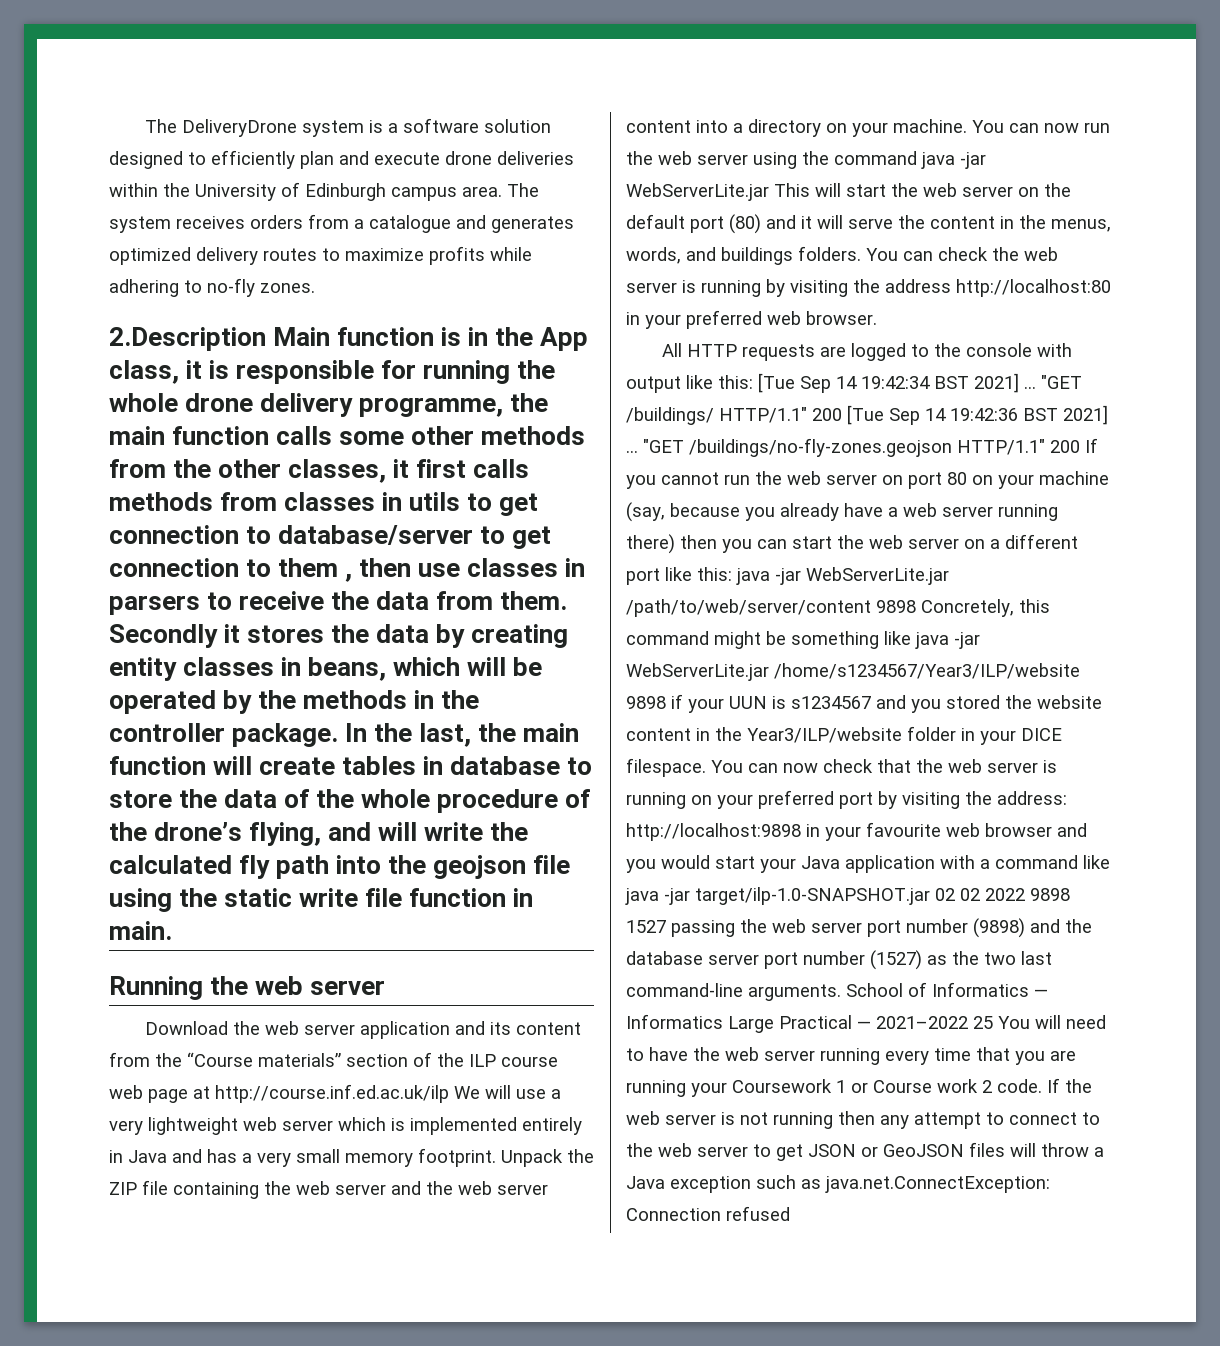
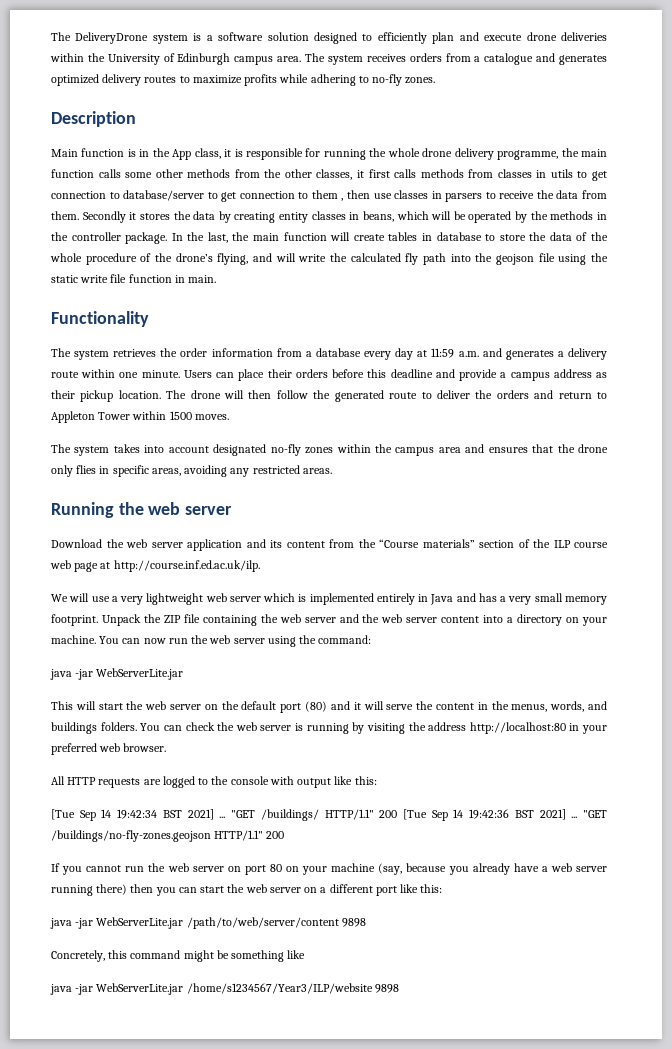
[109,327,266,351] 2.Description -> [51,111,136,127] Description //
(172, 930) none -> [51,311,149,327] [51,348,608,360] [51,369,607,381] [51,390,608,402] [51,411,229,423] [51,444,608,456] [51,465,332,477] // Functionality // The system retrieves the order information from a database every day at 11:59 a.m. and generates a delivery route within one minute. Users can place their orders before this deadline and provide a campus address as their pickup location. The drone will then follow the generated route to deliver the orders and return to Appleton Tower within 1500 moves. // The system takes into account designated no-fly zones within the campus area and ensures that the drone only flies in specific areas, avoiding any restricted areas.
[215,1084,449,1103] http://course.inf.ed.ac.uk/ilp -> [113,560,260,572] http://course.inf.ed.ac.uk/ilp. //
[834,151,986,169] [626,183,769,201] command java -jar WebServerLite.jar -> [318,635,372,644] [50,668,184,680] command: // java -jar WebServerLite.jar //
(753, 382) none -> (377, 780) //
(1080, 446) none -> (285, 835) //
(732, 574) none -> (443, 888) //
(916, 606) none -> (366, 922) //
(911, 638) none -> (306, 954) //
[671,694,1102,713] [626,726,1062,745] [626,758,1057,777] [626,790,1067,809] [626,822,1087,841] [626,855,1110,873] [625,887,1070,905] [626,918,1092,938] [626,950,1052,970] [626,982,1048,1001] [626,1014,1106,1033] [626,1047,1076,1065] [626,1078,1092,1097] [626,1111,1100,1129] [626,1142,1104,1161] [626,1175,1050,1193] [626,1206,790,1221] if your UUN is s1234567 and you stored the website content in the Year3/ILP/website folder in your DICE filespace. You can now check that the web server is running on your preferred port by visiting the address: http://localhost:9898 in your favourite web browser and you would start your Java application with a command like java -jar target/ilp-1.0-SNAPSHOT.jar 02 02 2022 9898 1527 passing the web server port number (9898) and the database server port number (1527) as the two last command-line arguments. School of Informatics — Informatics Large Practical — 2021–2022 25 You will need to have the web server running every time that you are running your Coursework 1 or Course work 2 code. If the web server is not running then any attempt to connect to the web server to get JSON or GeoJSON files will throw a Java exception such as java.net.ConnectException: Connection refused -> (399, 988) none

